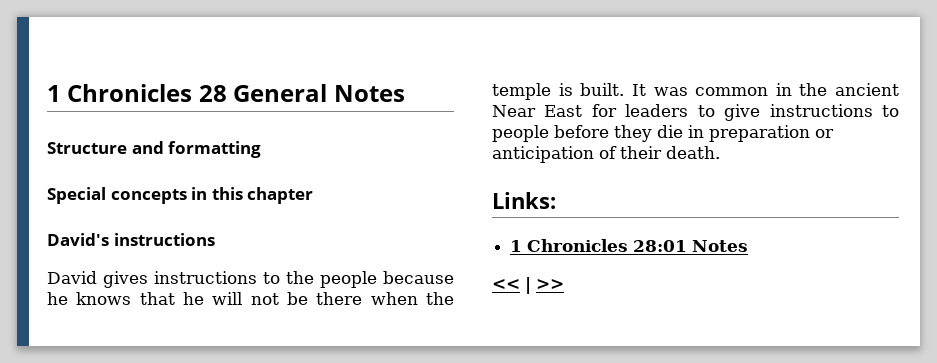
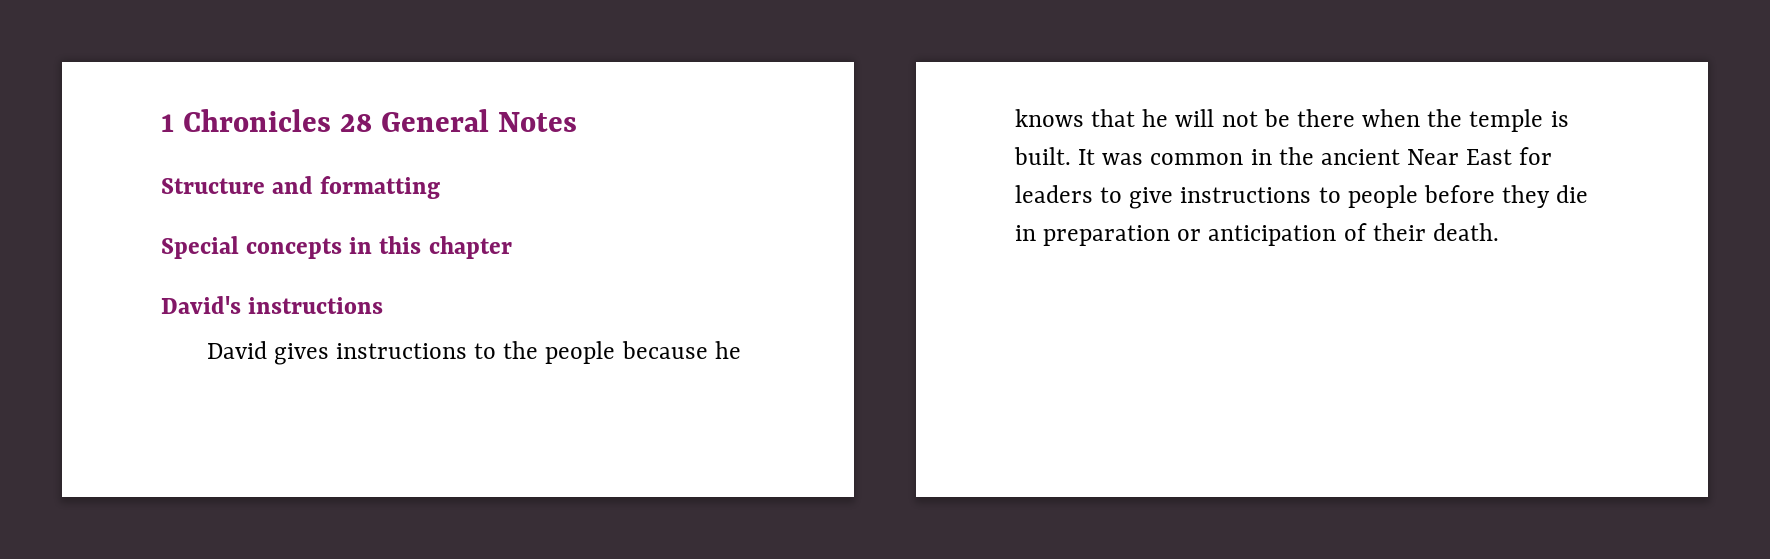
[492,192,556,209] [510,239,749,252] [492,277,564,294] // Links: // 1 Chronicles 28:01 Notes // << | >> -> (1499, 232) none

